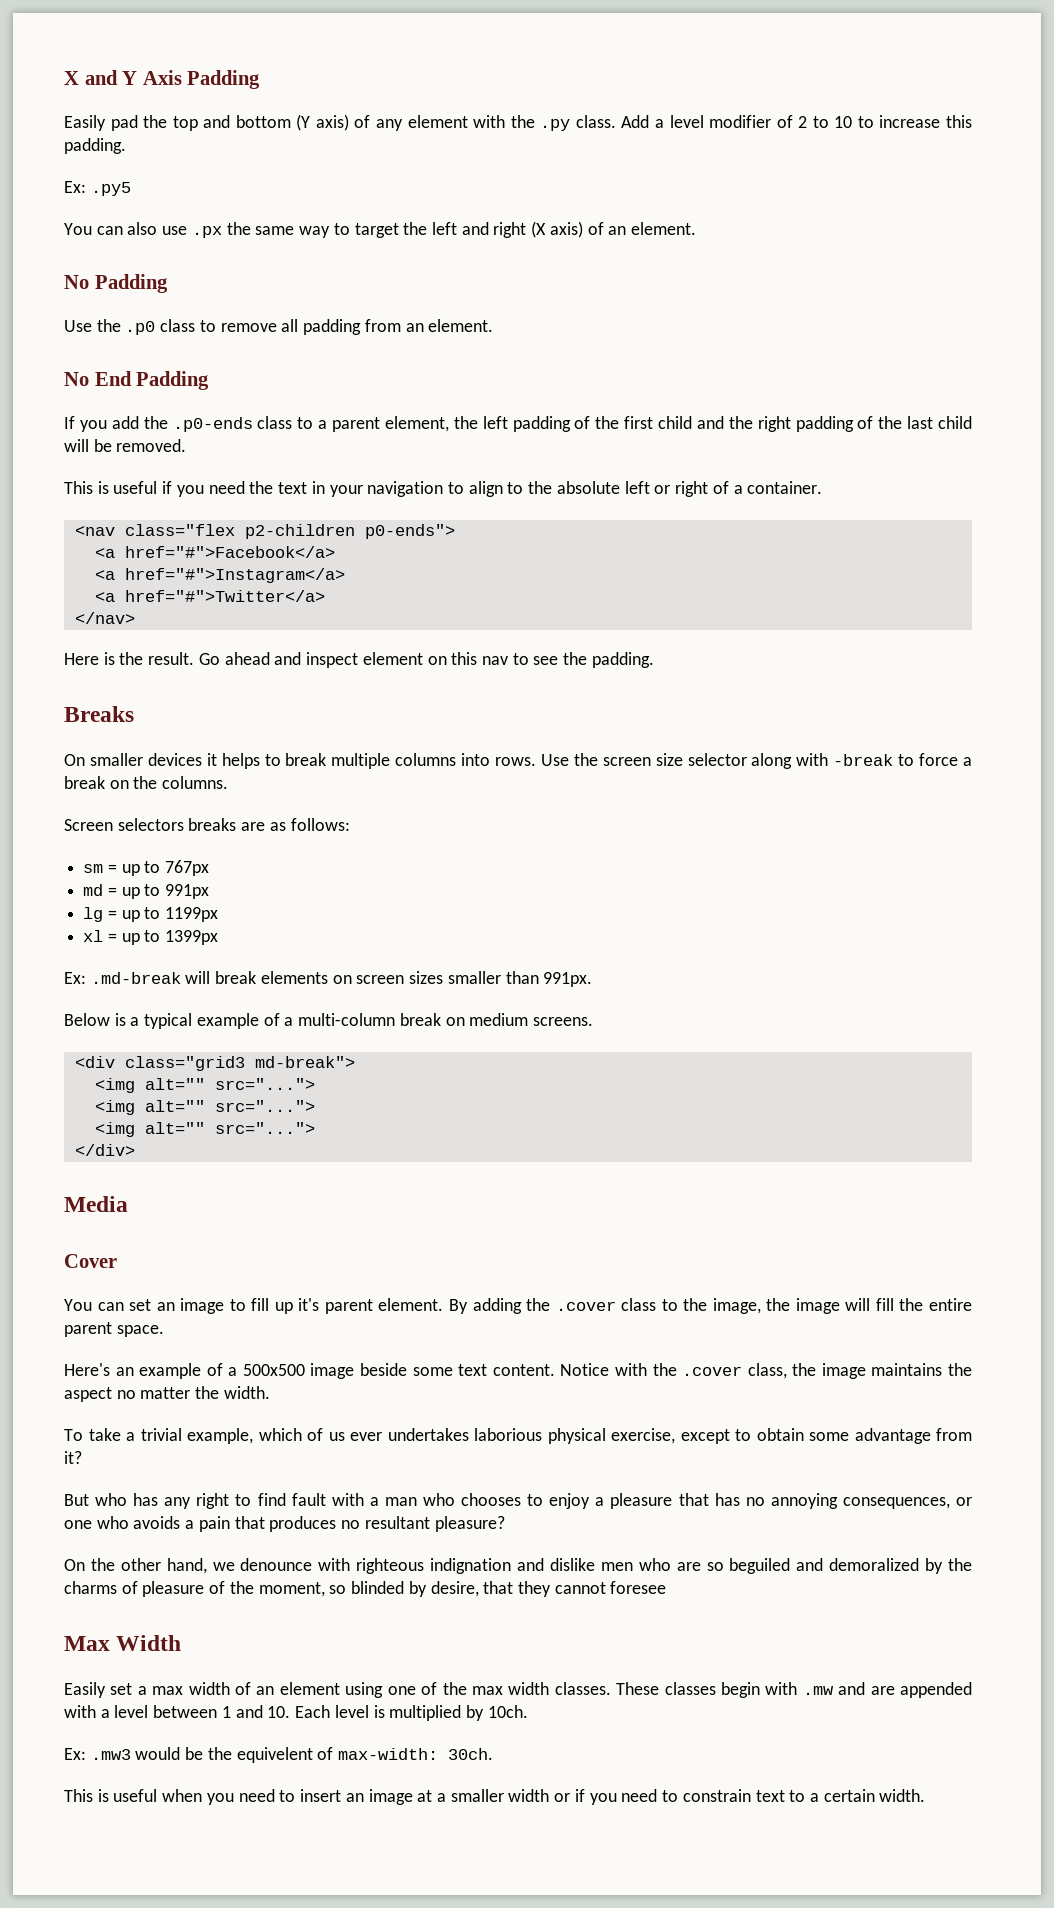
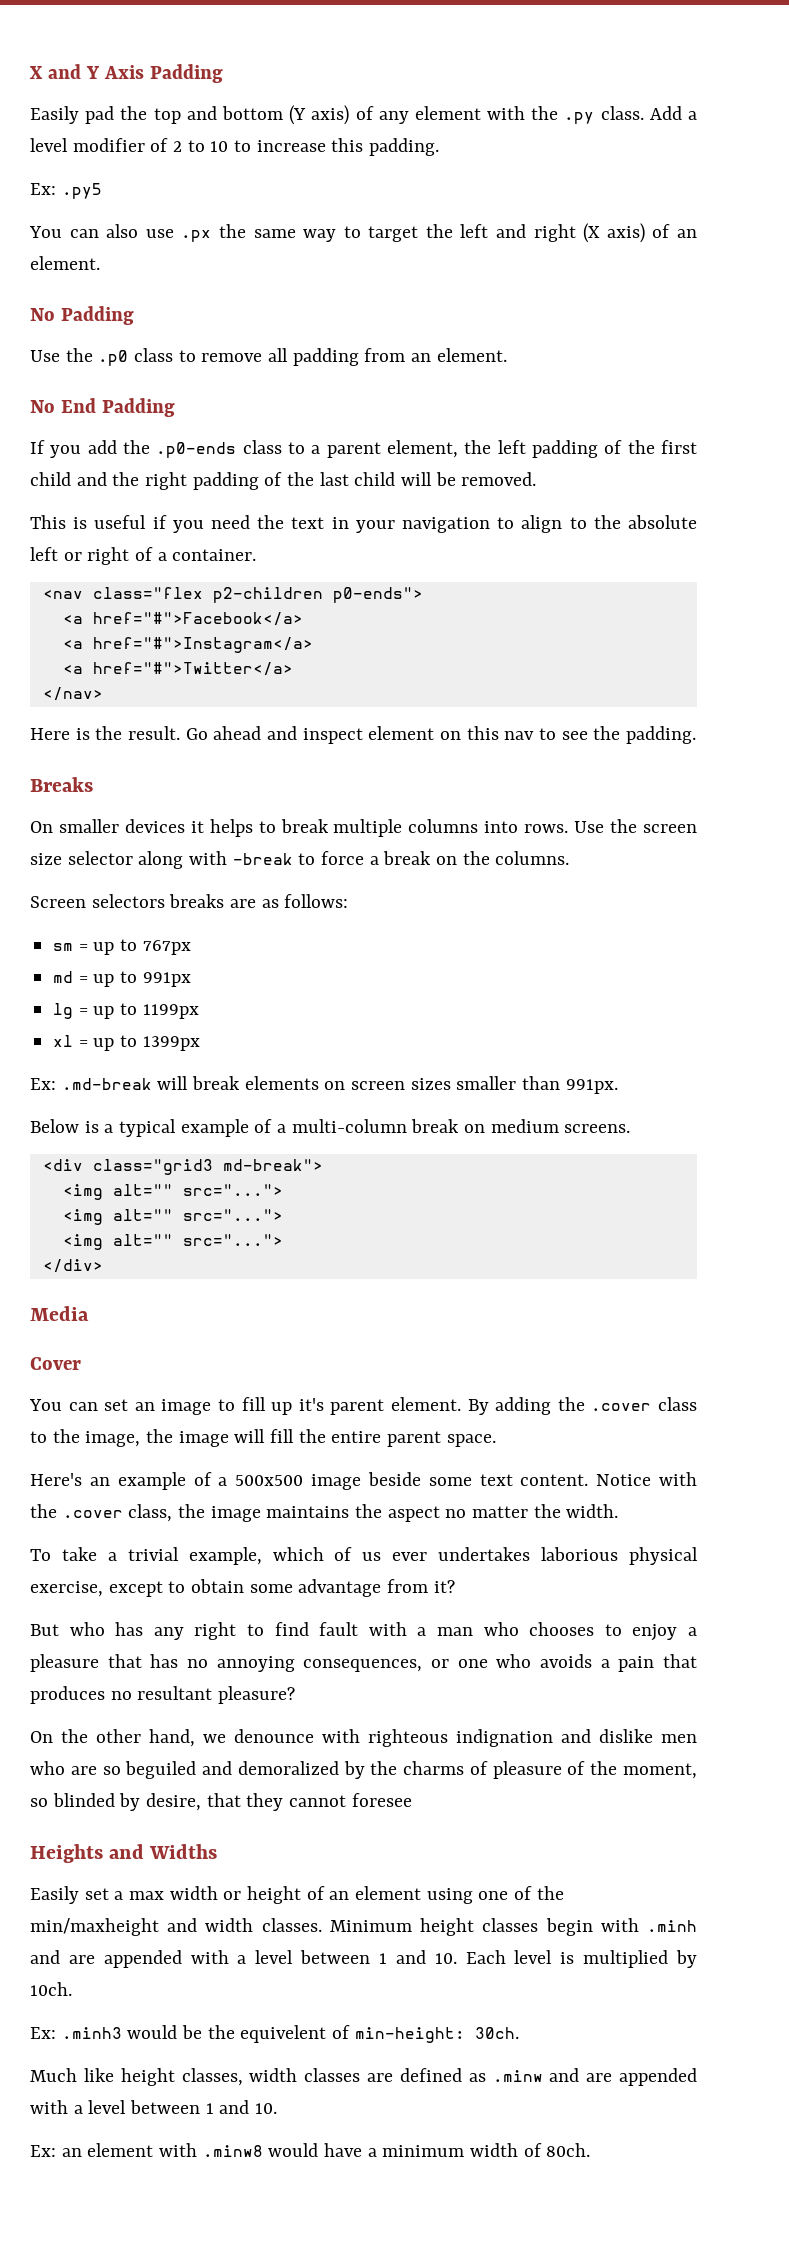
[64,1635,182,1651] Max Width -> [30,1844,218,1863] Heights and Widths
(230, 1688) none -> [223,1886,302,1904] or height
[471,1682,660,1695] max width classes. These -> [30,1918,475,1936] min/maxheight and width classes. Minimum height
[802,1686,834,1695] .mw -> [646,1920,697,1932] .minh
[90,1749,131,1760] .mw3 -> [61,2027,122,2039] .minh3
[338,1748,439,1760] max-width: -> [354,2027,465,2043] min-height:
[64,1789,926,1805] This is useful when you need to insert an image at a smaller width or if you need to constrain text to a certain width. -> [30,2068,698,2086] [30,2100,278,2114] [30,2143,591,2157] Much like height classes, width classes are defined as .minw and are appended with a level between 1 and 10. // Ex: an element with .minw8 would have a minimum width of 80ch.

